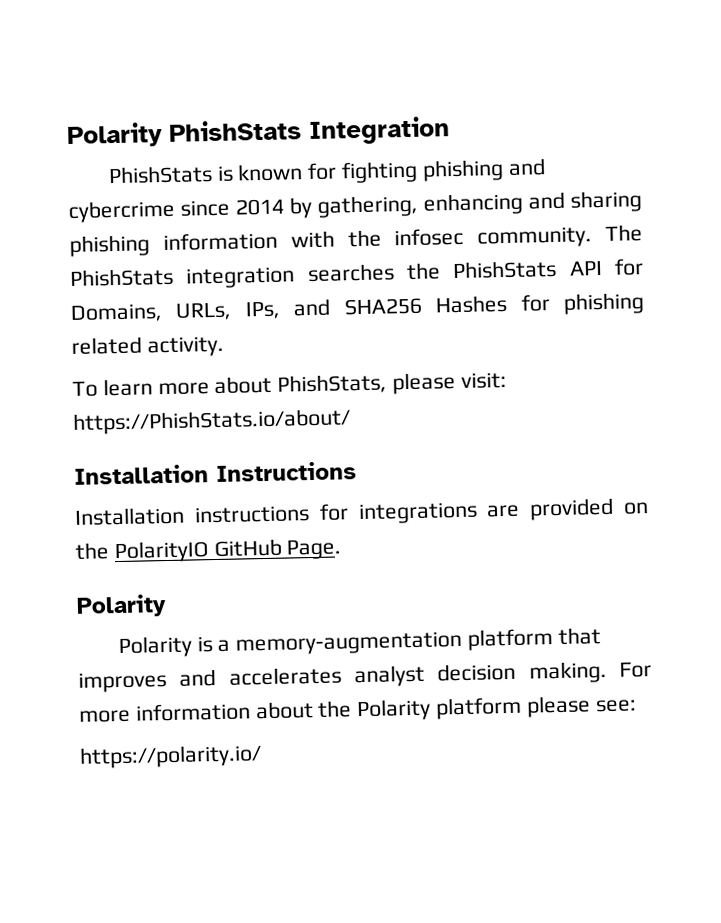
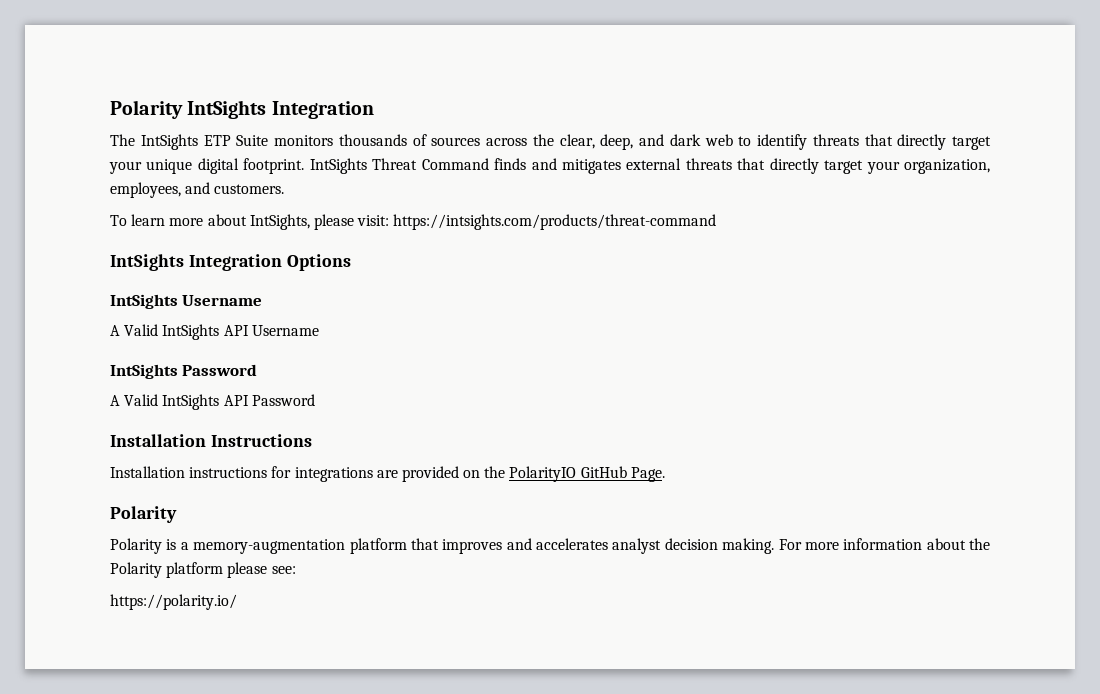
[66,119,302,148] Polarity PhishStats -> [110,100,267,119] Polarity IntSights
[107,158,546,185] [68,190,642,223] [69,224,643,257] [69,258,644,289] [70,292,646,323] [71,335,224,358] PhishStats is known for fighting phishing and cybercrime since 2014 by gathering, enhancing and sharing phishing information with the infosec community. The PhishStats integration searches the PhishStats API for Domains, URLs, IPs, and SHA256 Hashes for phishing related activity. -> [110,134,991,150] [109,158,990,174] [110,182,285,198] The IntSights ETP Suite monitors thousands of sources across the clear, deep, and dark web to identify threats that directly target your unique digital footprint. IntSights Threat Command finds and mitigates external threats that directly target your organization, employees, and customers.
[277,373,388,395] PhishStats, -> [249,214,310,230] IntSights,
[72,408,351,435] https://PhishStats.io/about/ -> [393,214,717,230] [110,254,351,271] [110,294,263,309] [110,324,319,340] [110,364,258,379] [110,394,315,410] https://intsights.com/products/threat-command // IntSights Integration Options // IntSights Username // A Valid IntSights API Username // IntSights Password // A Valid IntSights API Password

